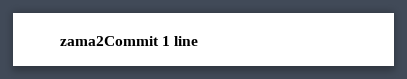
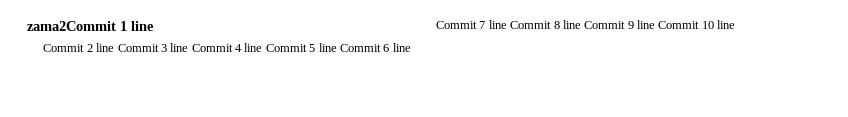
(199, 41) none -> [43,43,411,52] [436,20,736,29] // Commit 2 line Commit 3 line Commit 4 line Commit 5 line Commit 6 line Commit 7 line Commit 8 line Commit 9 line Commit 10 line

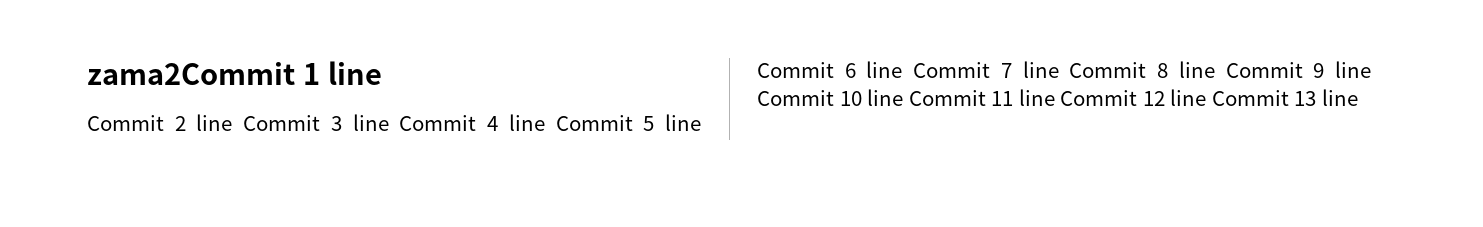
(736, 24) none -> [908,89,1358,106] Commit 11 line Commit 12 line Commit 13 line

